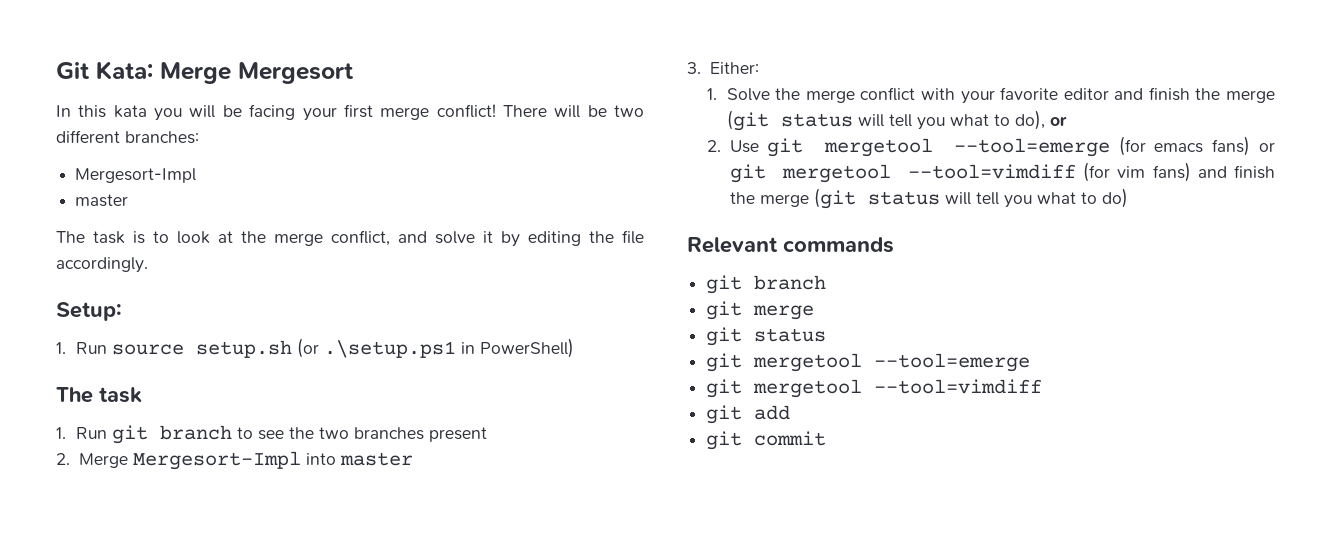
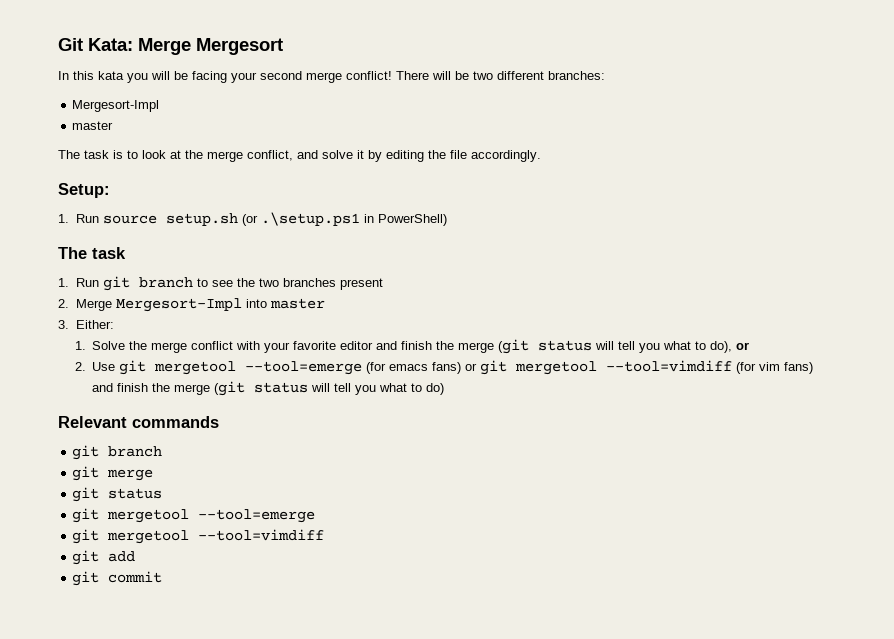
[343,104,373,118] first -> [260,71,302,80] second

